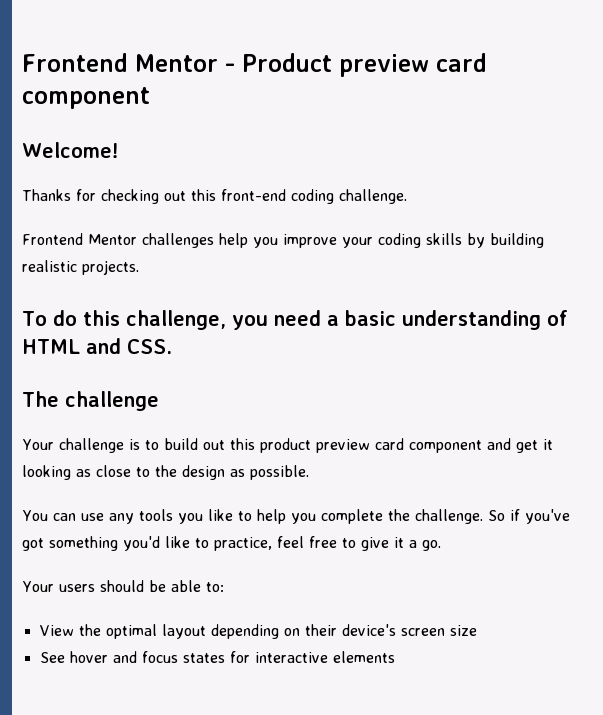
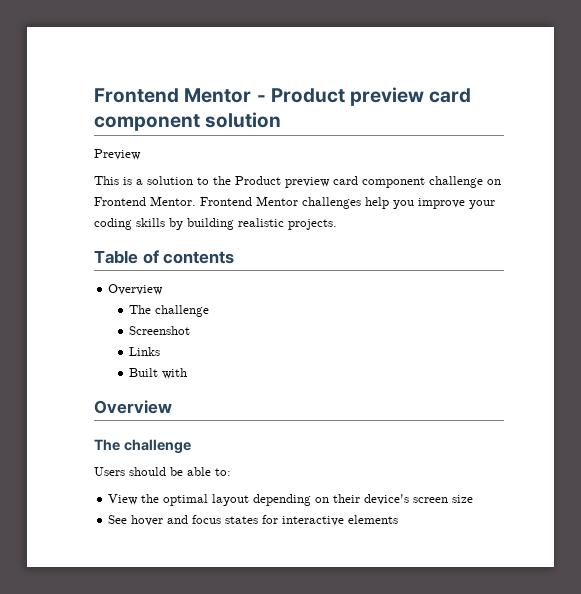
[22,142,119,158] [22,189,407,204] // Welcome! // Thanks for checking out this front-end coding challenge. // -> [205,112,282,128] [94,149,141,160] [94,176,501,188] [94,196,196,206] solution // Preview // This is a solution to the Product preview card component challenge on Frontend Mentor.
[22,310,568,330] [22,338,172,354] [22,391,159,411] [22,438,553,453] [22,465,309,480] [22,509,570,524] [22,536,441,551] [22,581,95,592] To do this challenge, you need a basic understanding of HTML and CSS. // The challenge // Your challenge is to build out this product preview card component and get it looking as close to the design as possible. // You can use any tools you like to help you complete the challenge. So if you've got something you'd like to practice, feel free to give it a go. // Your users -> [94,250,235,264] [108,284,164,295] [129,305,210,317] [129,326,191,335] [129,347,161,356] [129,368,188,379] [94,400,172,414] [94,439,191,454] [94,467,125,476] Table of contents // Overview // The challenge // Screenshot // Links // Built with // Overview // The challenge // Users

